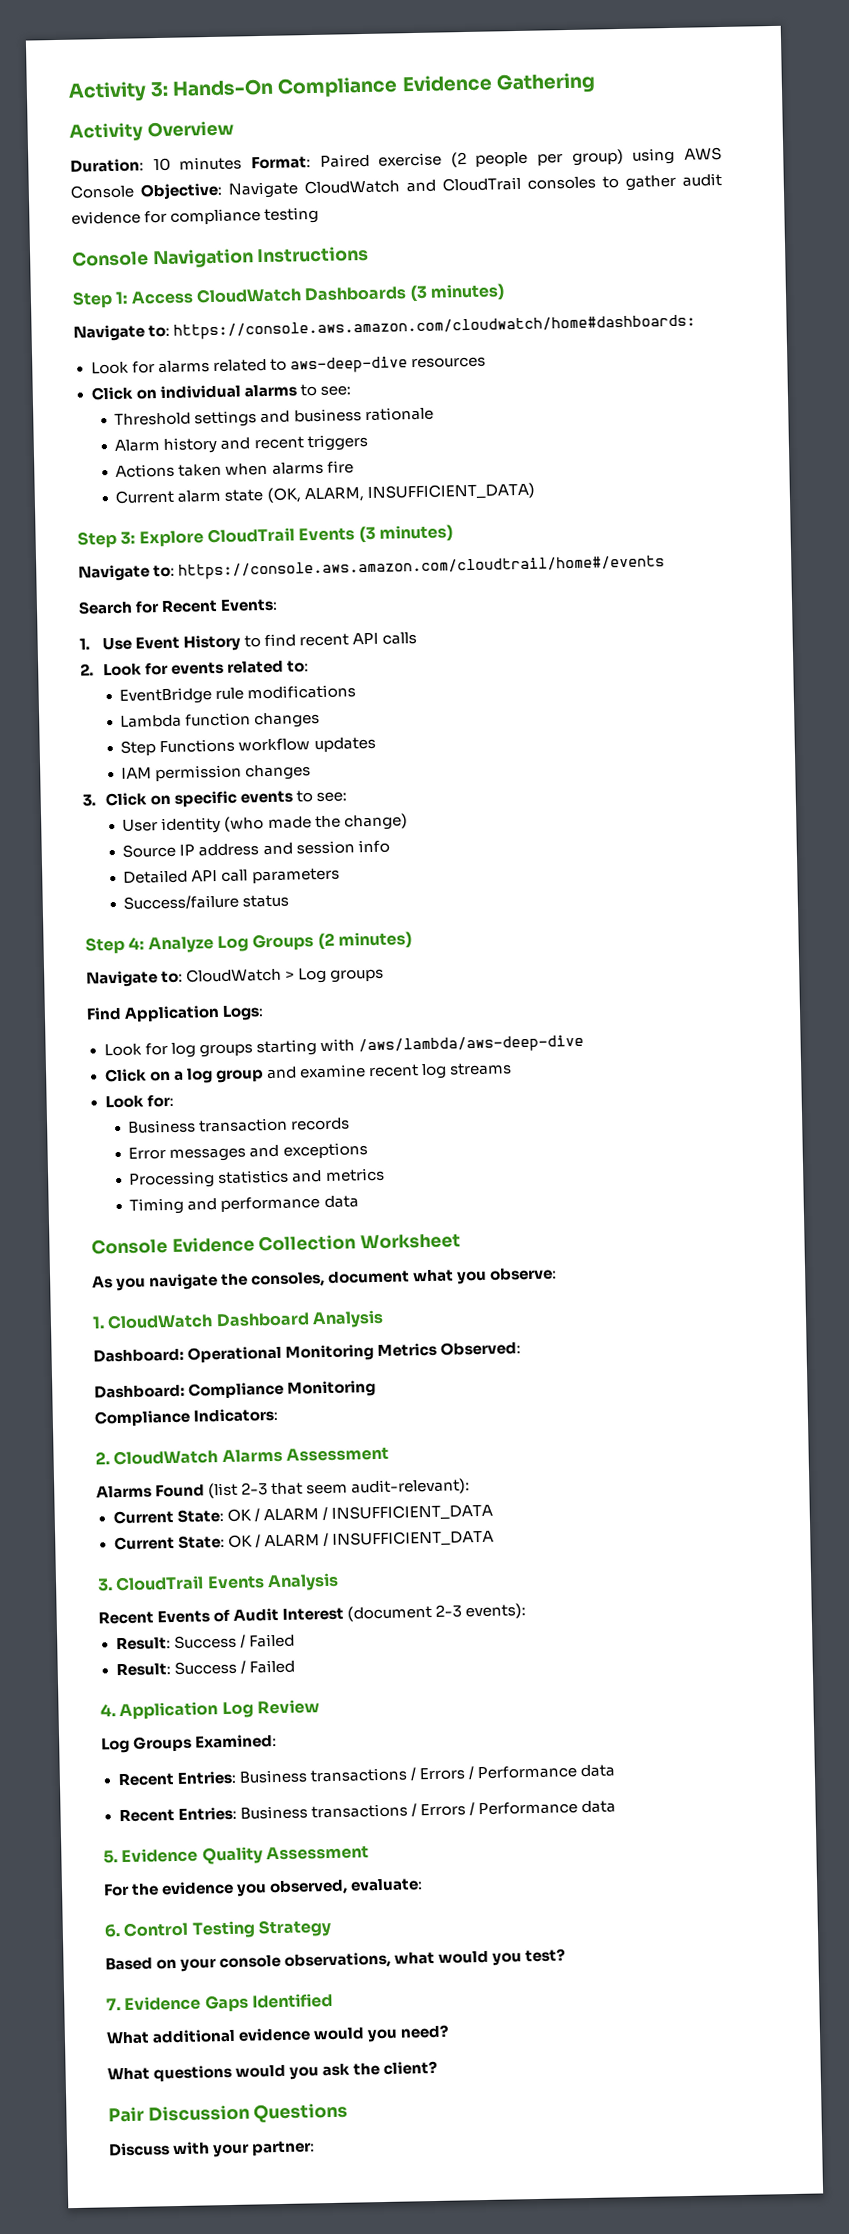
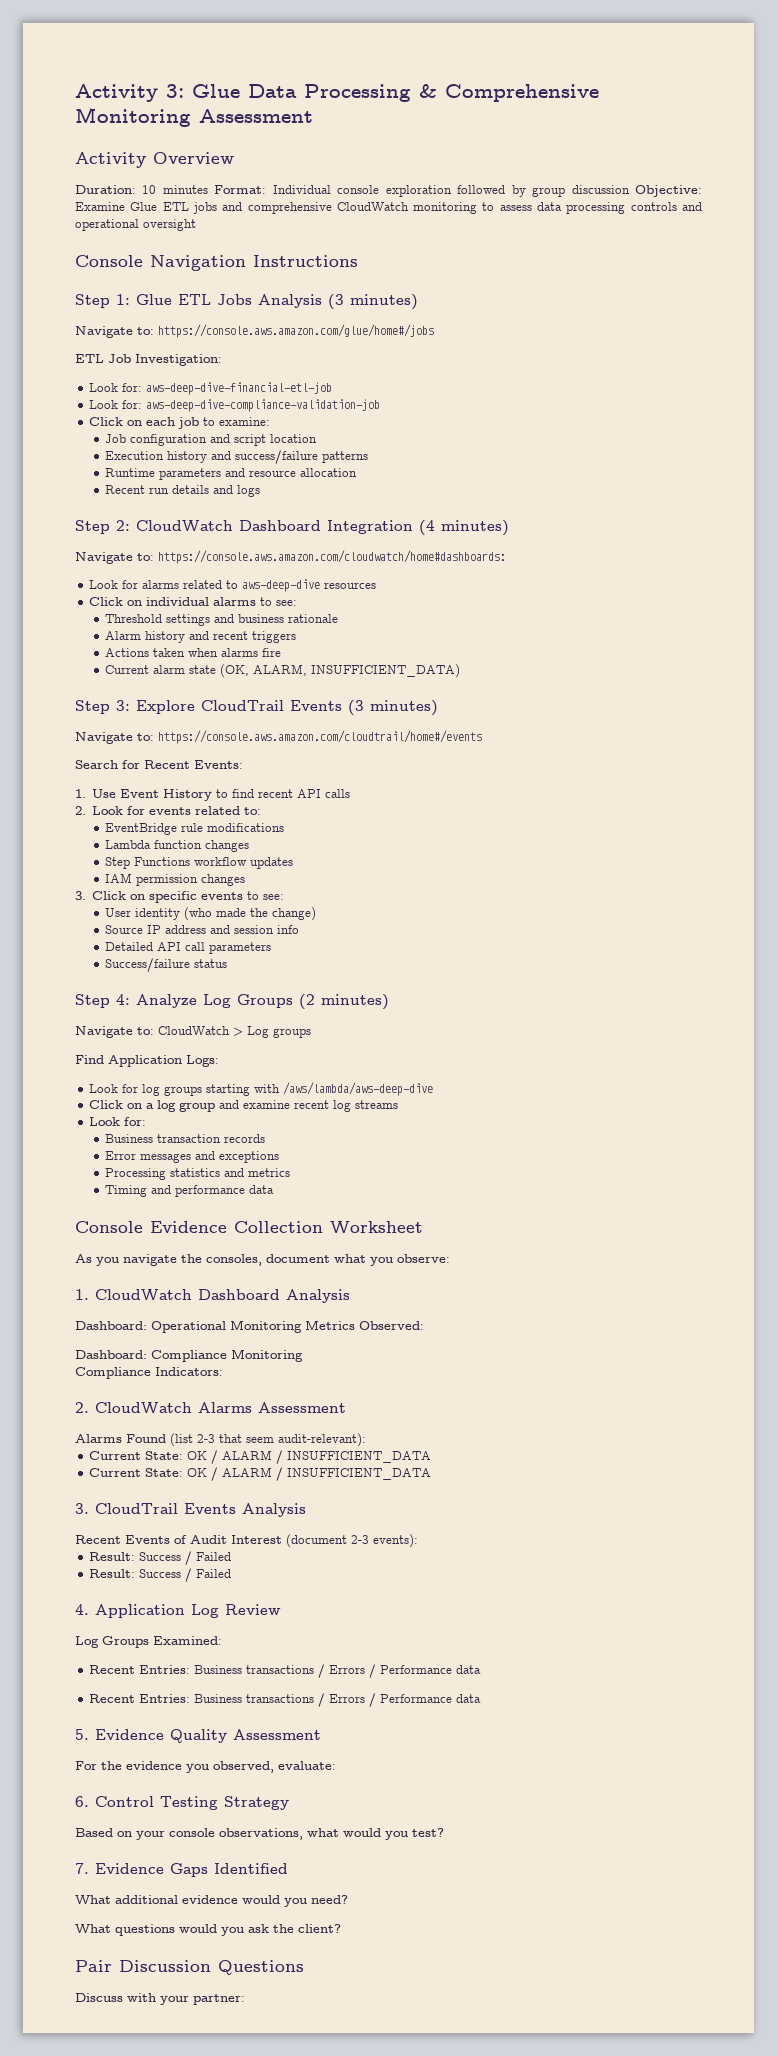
[172,72,596,98] Hands-On Compliance Evidence Gathering -> [192,84,599,102] [75,107,313,127] Glue Data Processing & Comprehensive Monitoring Assessment
[319,147,722,168] [70,173,722,201] [71,206,320,225] Paired exercise (2 people per group) using AWS Console Objective: Navigate CloudWatch and CloudTrail consoles to gather audit evidence for compliance testing -> [272,185,702,197] [75,202,702,214] [75,219,196,231] Individual console exploration followed by group discussion Objective: Examine Glue ETL jobs and comprehensive CloudWatch monitoring to assess data processing controls and operational oversight
[130,284,428,305] Access CloudWatch Dashboards (3 -> [136,294,418,310] [75,324,434,338] [75,354,222,366] [88,382,332,395] [88,399,380,412] [88,417,270,429] [105,434,318,446] [105,450,369,464] [105,468,358,480] [105,485,261,497] [75,520,435,535] Glue ETL Jobs Analysis (3 minutes) // Navigate to: https://console.aws.amazon.com/glue/home#/jobs // ETL Job Investigation: // Look for: aws-deep-dive-financial-etl-job // Look for: aws-deep-dive-compliance-validation-job // Click on each job to examine: // Job configuration and script location // Execution history and success/failure patterns // Runtime parameters and resource allocation // Recent run details and logs // Step 2: CloudWatch Dashboard Integration (4

